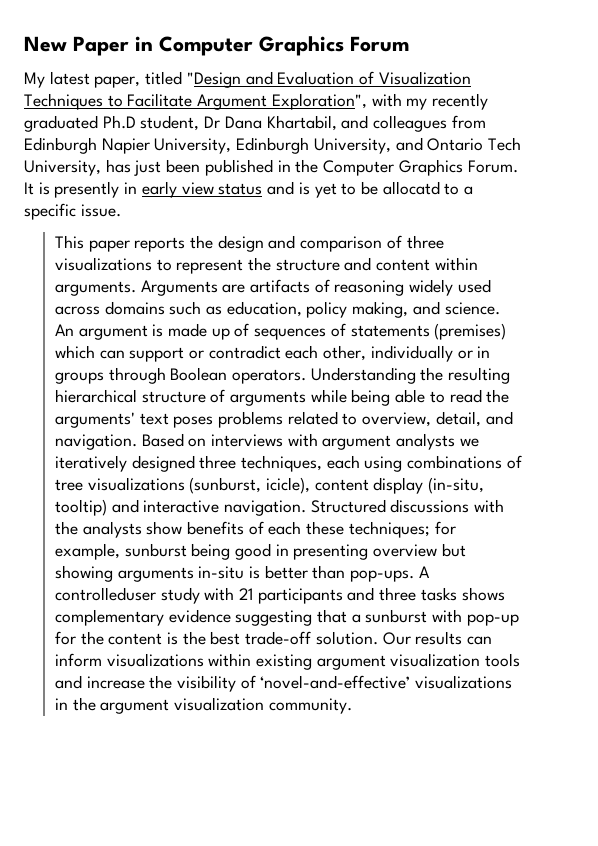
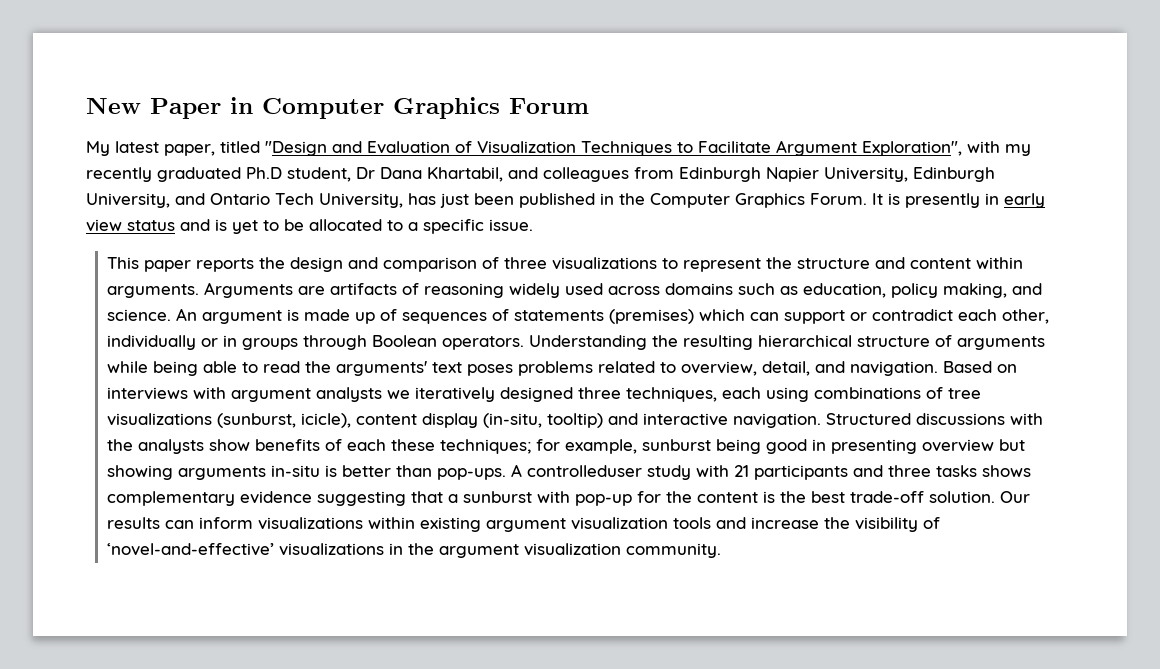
[382,181,440,195] allocatd -> [309,219,382,231] allocated

